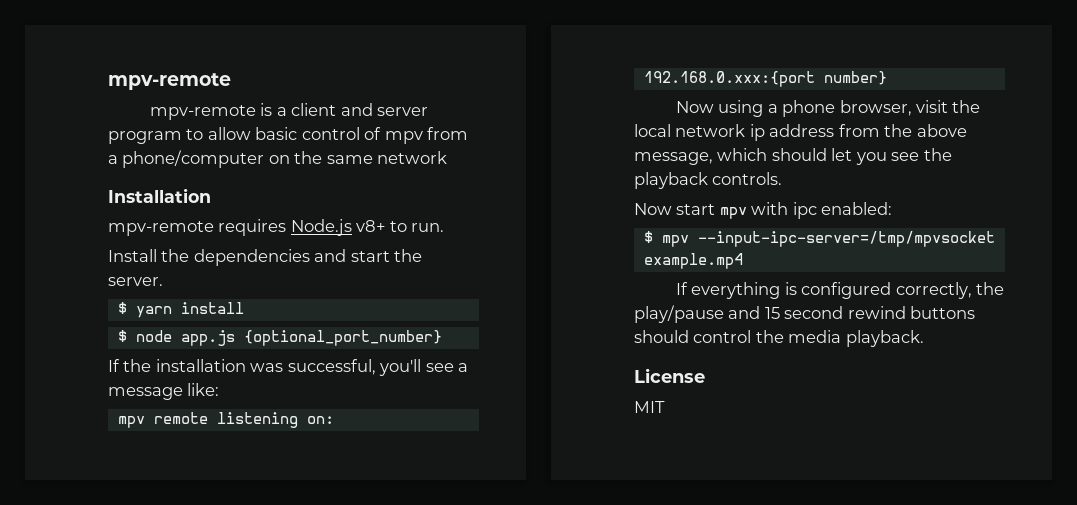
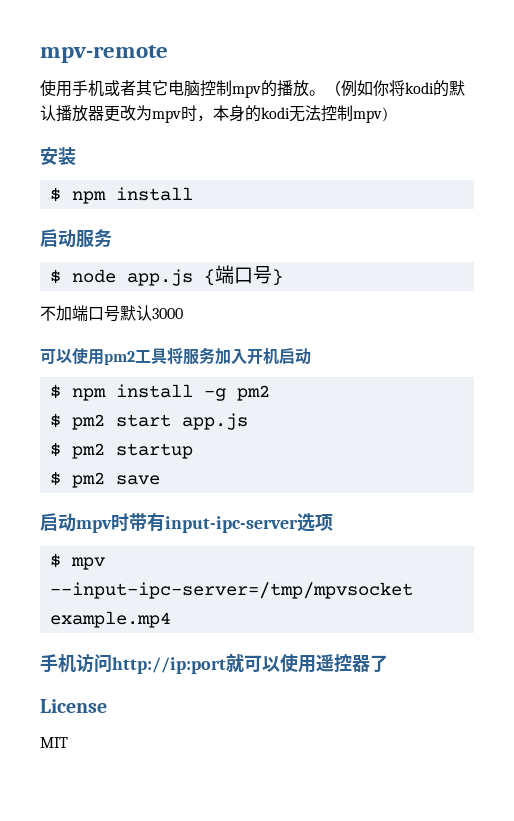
[149,103,429,120] [108,127,469,144] [108,150,448,168] [108,188,211,203] [108,219,445,236] [108,249,423,266] [108,277,163,286] [117,302,244,318] mpv-remote is a client and server program to allow basic control of mpv from a phone/computer on the same network // Installation // mpv-remote requires Node.js v8+ to run. // Install the dependencies and start the server. // $ yarn install -> [40,80,465,98] [40,105,388,123] [40,147,76,165] [49,187,193,204] [40,229,112,248] 使用手机或者其它电脑控制mpv的播放。（例如你将kodi的默认播放器更改为mpv时，本身的kodi无法控制mpv) // 安装 // $ npm install // 启动服务
[243,330,442,346] [108,359,469,376] [108,383,220,400] [117,412,334,428] [643,71,887,87] [675,100,981,117] [634,124,967,141] [634,148,952,165] [634,172,783,189] [634,202,893,219] [643,231,995,247] [643,253,743,269] [675,282,1005,299] [634,305,976,323] [634,330,924,347] {optional_port_number} // If the installation was successful, you'll see a message like: // mpv remote listening on: 192.168.0.xxx:{port number} // Now using a phone browser, visit the local network ip address from the above message, which should let you see the playback controls. // Now start mpv with ipc enabled: // $ mpv --input-ipc-server=/tmp/mpvsocket example.mp4 // If everything is configured correctly, the play/pause and 15 second rewind buttons should control the media playback. -> [203,265,283,286] [40,305,183,322] [40,347,311,365] [49,384,270,401] [49,413,248,430] [49,442,193,459] [49,471,160,488] [40,513,333,533] [49,553,105,570] [49,582,413,599] [49,611,171,628] [40,653,388,674] {端口号} // 不加端口号默认3000 // 可以使用pm2工具将服务加入开机启动 // $ npm install -g pm2 // $ pm2 start app.js // $ pm2 startup // $ pm2 save // 启动mpv时带有input-ipc-server选项 // $ mpv --input-ipc-server=/tmp/mpvsocket example.mp4 // 手机访问http://ip:port就可以使用遥控器了

